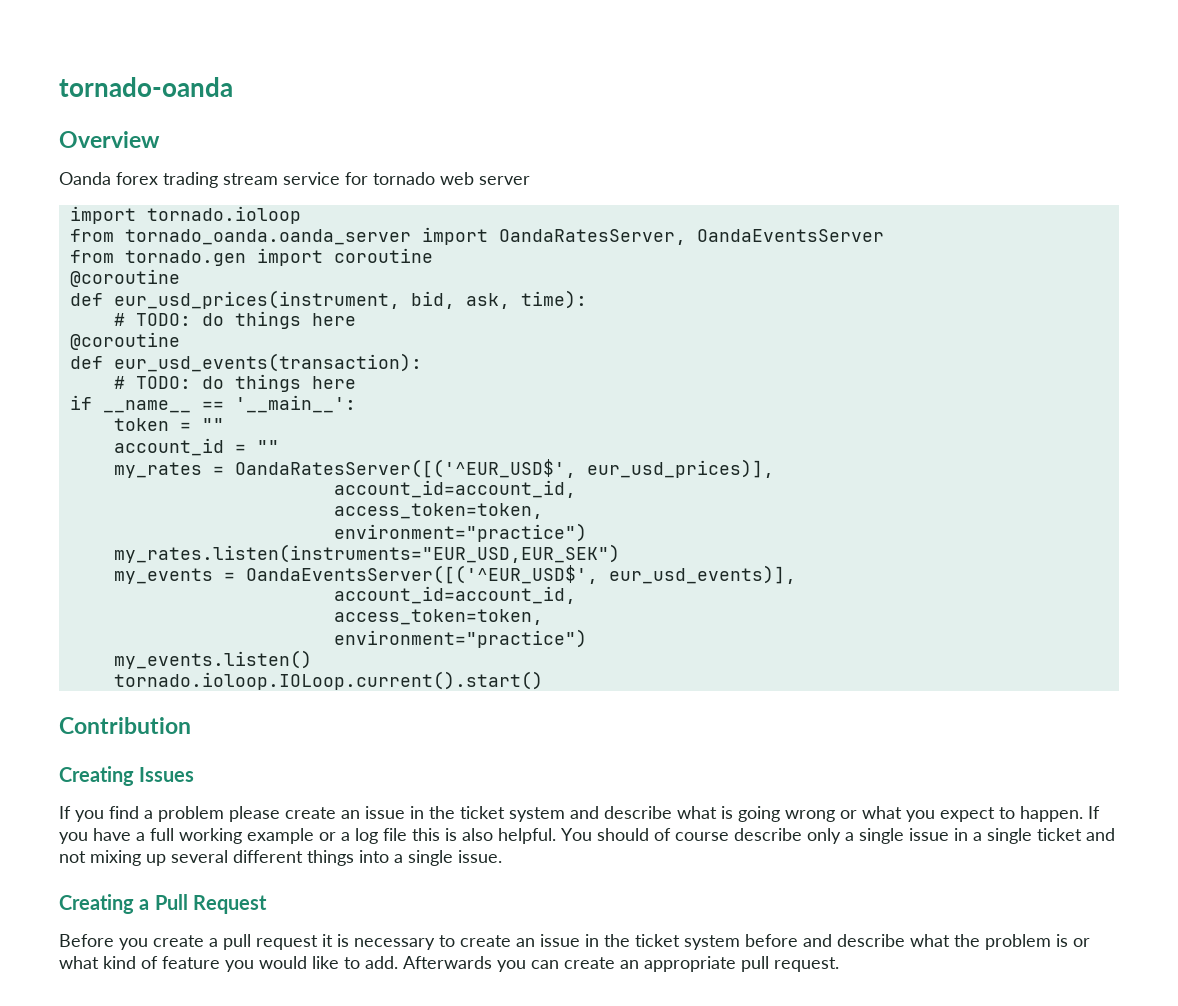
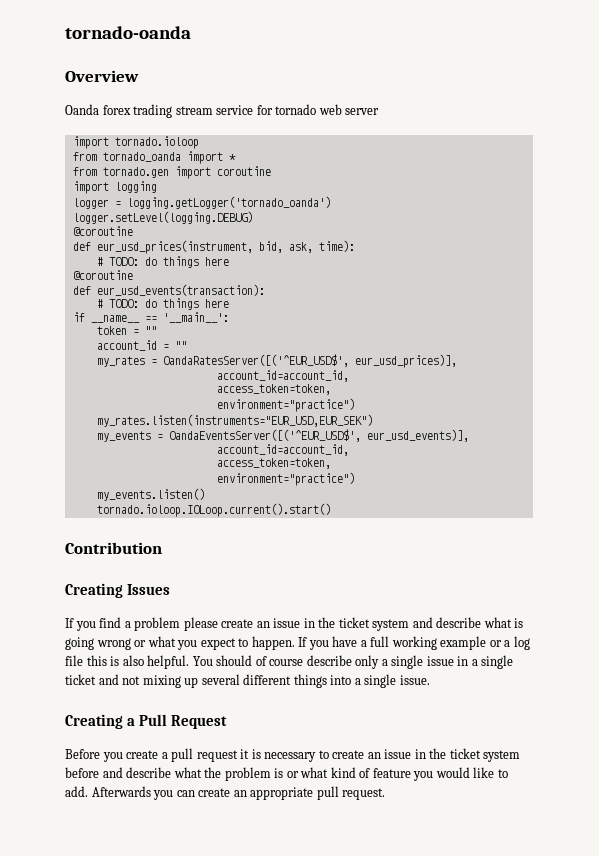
[124,227,884,245] tornado_oanda.oanda_server import OandaRatesServer, OandaEventsServer -> [102,151,236,164] tornado_oanda import *
(433, 255) none -> [72,181,157,194] [72,196,331,209] [72,211,253,224] // import logging // logger = logging.getLogger('tornado_oanda') // logger.setLevel(logging.DEBUG)

